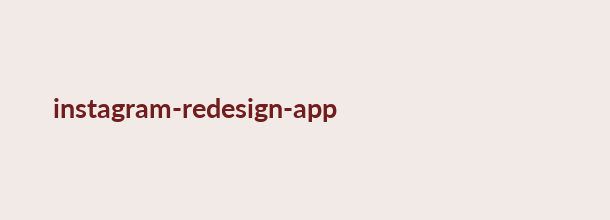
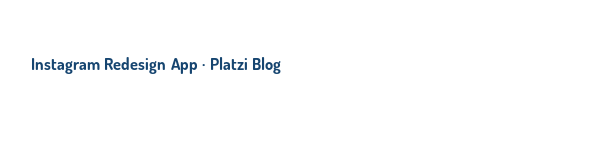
[53,98,337,122] instagram-redesign-app -> [31,57,282,74] Instagram Redesign App · Platzi Blog

